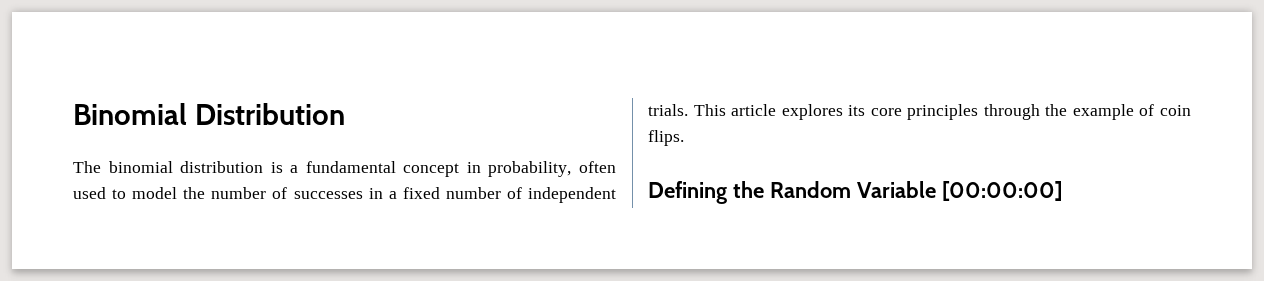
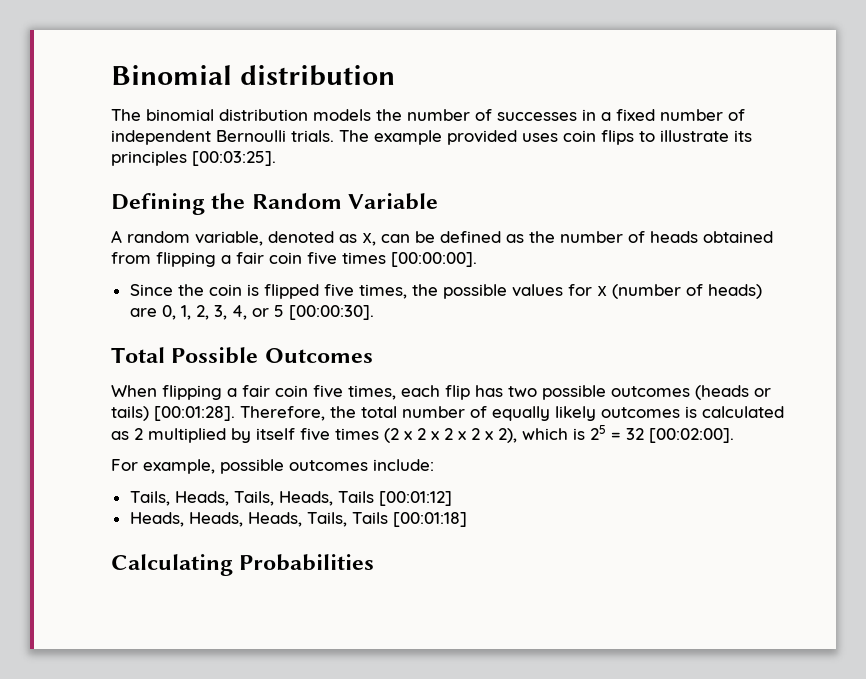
[194,103,345,125] Distribution -> [239,65,395,86] distribution
[270,161,616,177] [73,187,178,199] is a fundamental concept in probability, often used to model -> [313,109,371,121] models
[648,104,1191,120] [648,130,684,146] [648,181,1062,204] trials. This article explores its core principles through the example of coin flips. // Defining the Random Variable [00:00:00] -> [216,130,752,145] [111,151,276,166] [111,193,439,215] [111,230,773,246] [111,252,477,267] [129,284,762,299] [129,305,374,320] [111,347,373,364] [111,385,771,400] [111,406,784,421] [111,425,734,443] [111,459,434,474] [129,491,452,506] [129,512,467,527] [111,554,375,576] Bernoulli trials. The example provided uses coin flips to illustrate its principles [00:03:25]. // Defining the Random Variable // A random variable, denoted as x, can be defined as the number of heads obtained from flipping a fair coin five times [00:00:00]. // Since the coin is flipped five times, the possible values for x (number of heads) are 0, 1, 2, 3, 4, or 5 [00:00:30]. // Total Possible Outcomes // When flipping a fair coin five times, each flip has two possible outcomes (heads or tails) [00:01:28]. Therefore, the total number of equally likely outcomes is calculated as 2 multiplied by itself five times (2 x 2 x 2 x 2 x 2), which is 25 = 32 [00:02:00]. // For example, possible outcomes include: // Tails, Heads, Tails, Heads, Tails [00:01:12] // Heads, Heads, Heads, Tails, Tails [00:01:18] // Calculating Probabilities

